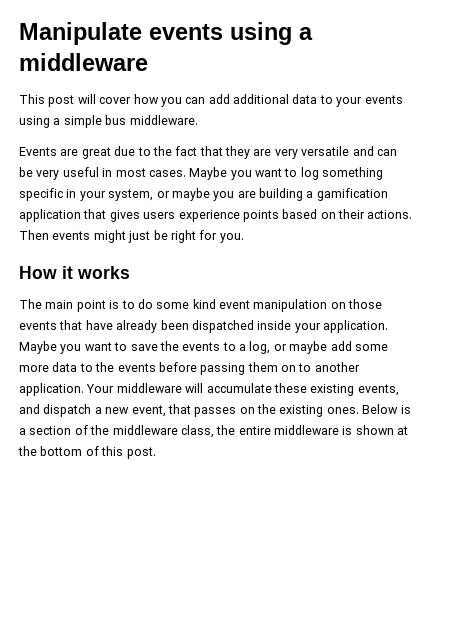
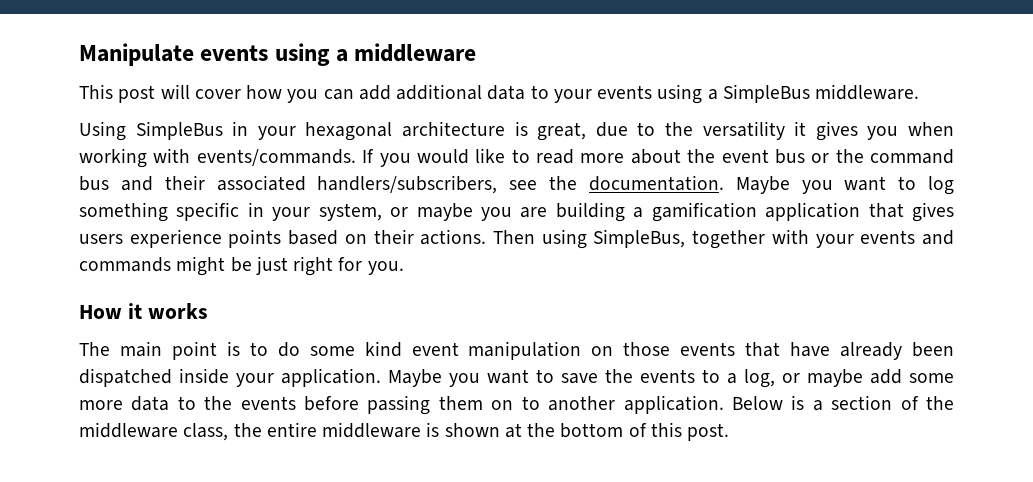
[63,115,127,128] simple bus -> [722,84,810,103] SimpleBus
[19,146,397,159] [19,167,186,180] Events are great due to the fact that they are very versatile and can be very useful in most cases. -> [79,121,955,141] [79,148,954,168] [79,175,724,194] Using SimpleBus in your hexagonal architecture is great, due to the versatility it gives you when working with events/commands. If you would like to read more about the event bus or the command bus and their associated handlers/subscribers, see the documentation.
[52,230,168,243] events might just be -> [541,229,954,249] [79,256,288,276] using SimpleBus, together with your events and commands might be just
[86,383,399,396] [19,404,359,417] Your middleware will accumulate these existing events, and dispatch a new event, that passes on the existing ones. -> (724, 404) none

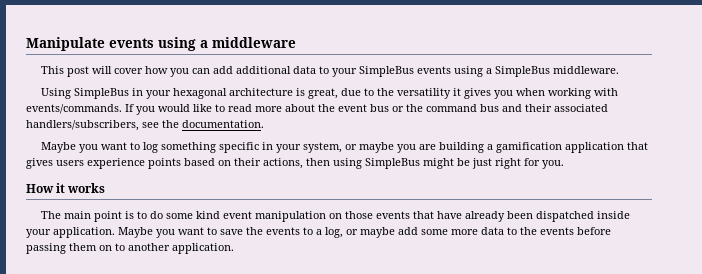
(592, 96) none -> [358,66,414,77] SimpleBus
(724, 183) none -> (264, 124) //
[420,229,954,249] [79,257,171,272] actions. Then using SimpleBus, together with your events and commands -> [263,158,420,169] actions, then using SimpleBus
[731,395,954,411] [79,422,730,441] Below is a section of the middleware class, the entire middleware is shown at the bottom of this post. -> (234, 248) none

